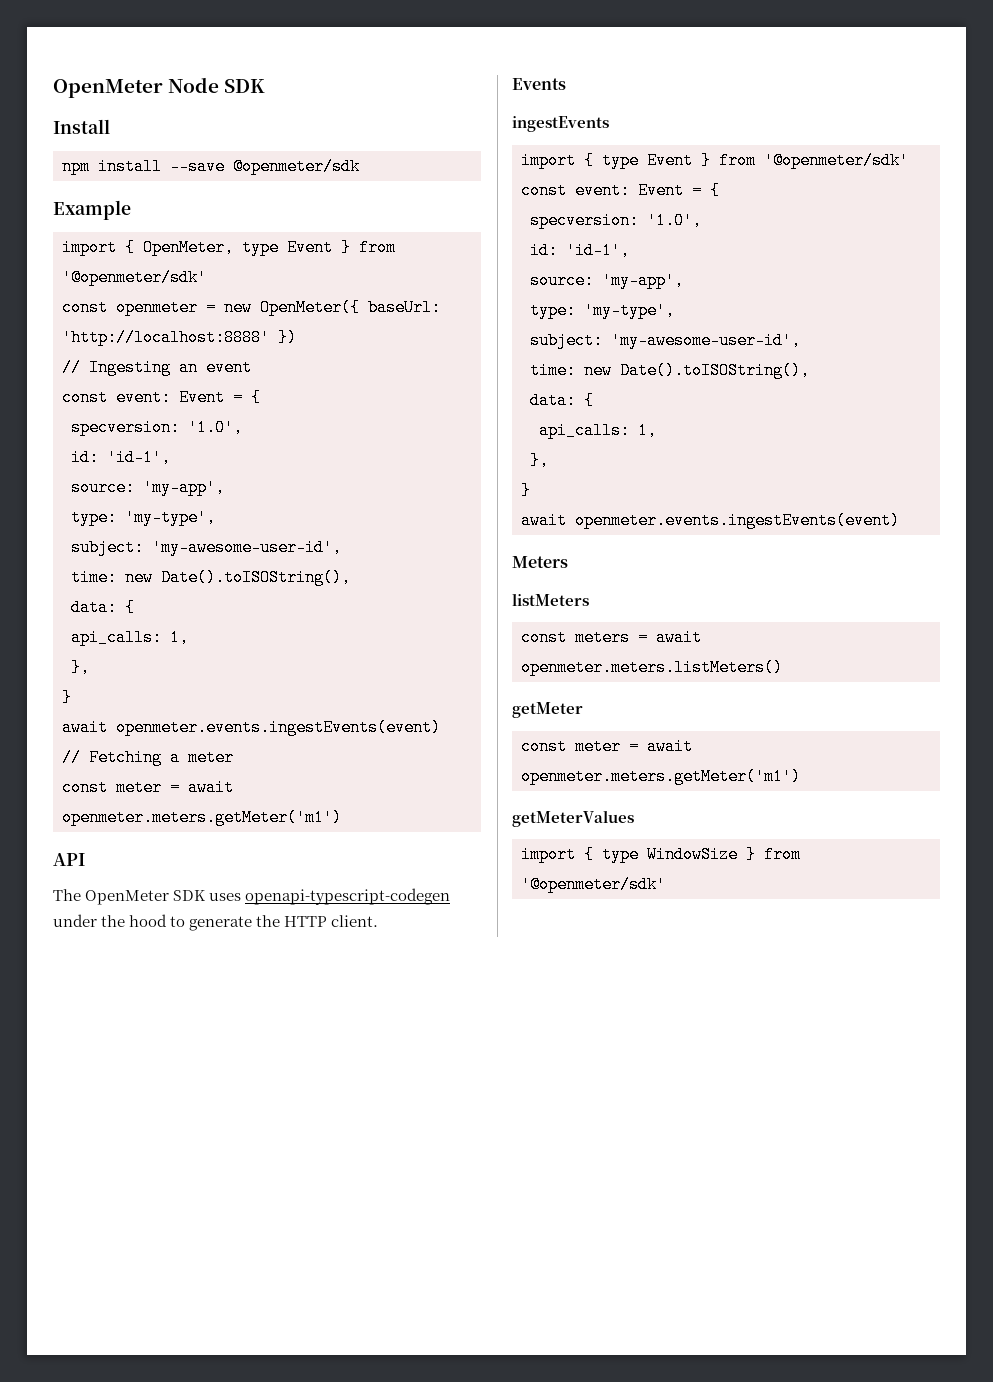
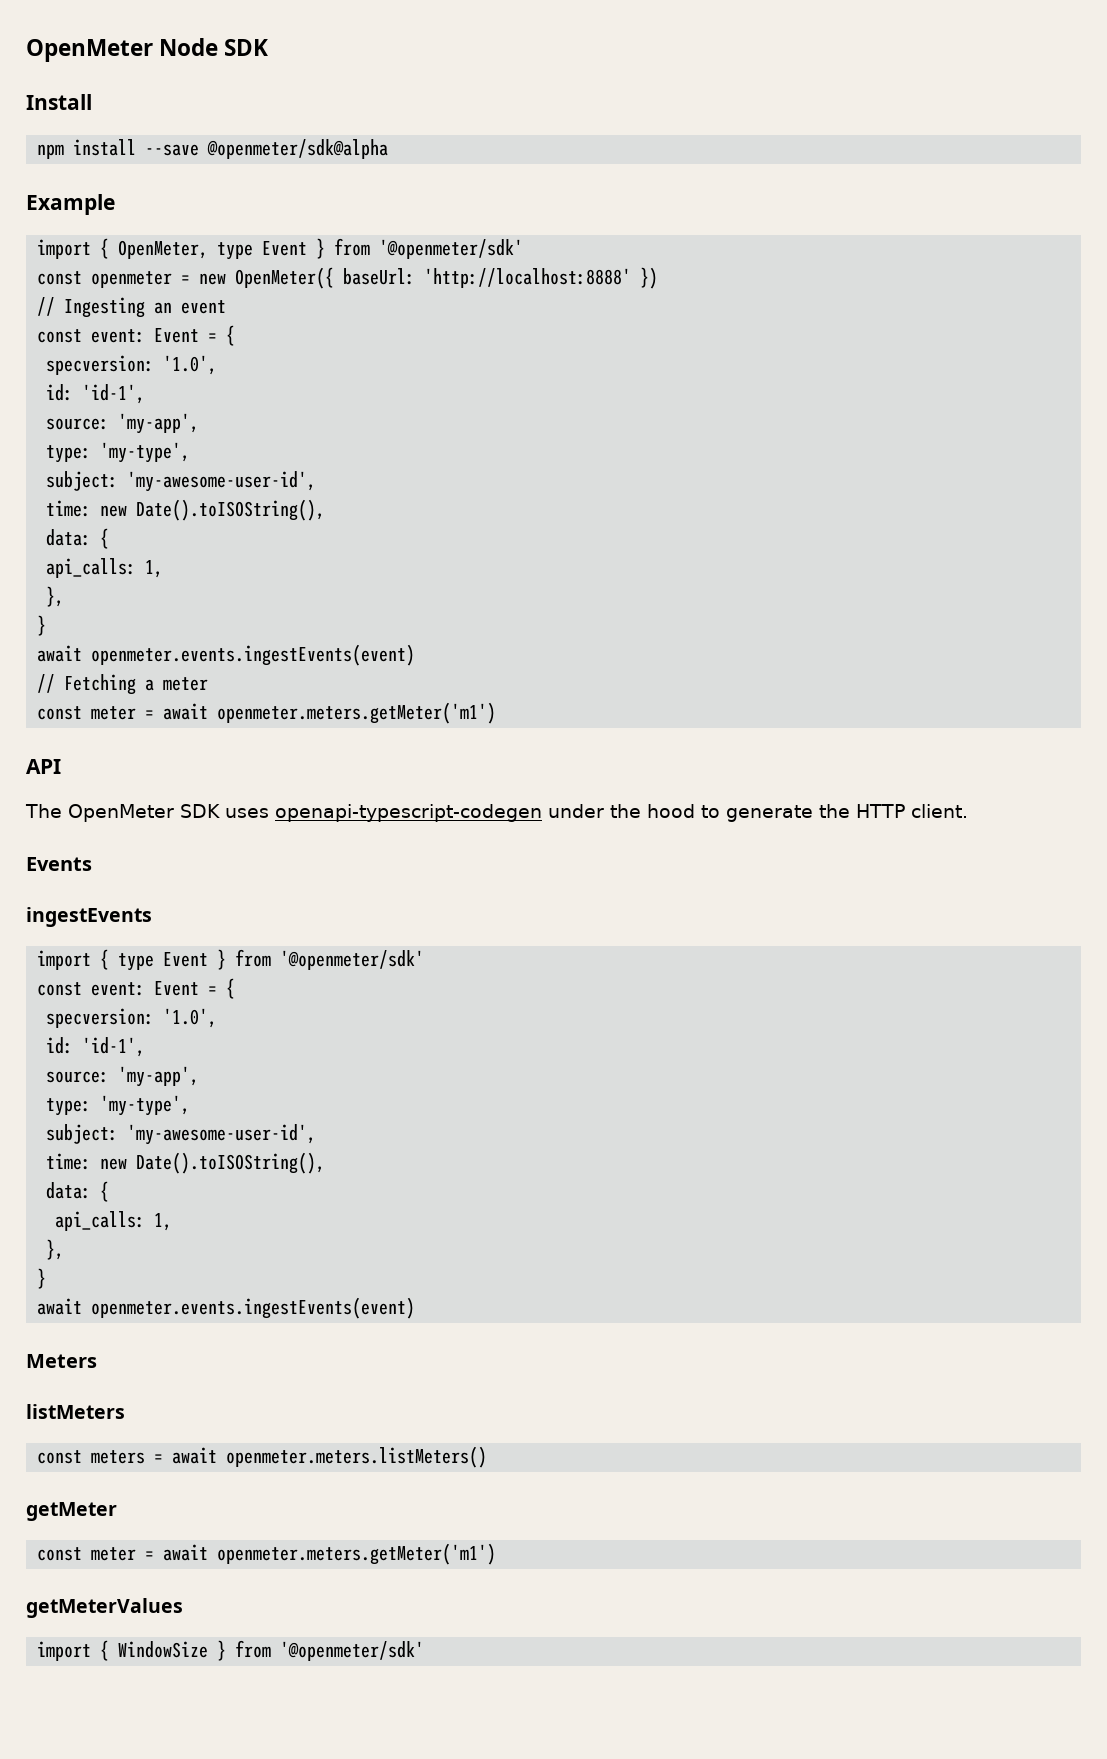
[233,158,360,175] @openmeter/sdk -> [207,139,389,159] @openmeter/sdk@alpha
[602,846,639,863] type -> (110, 1650) none

